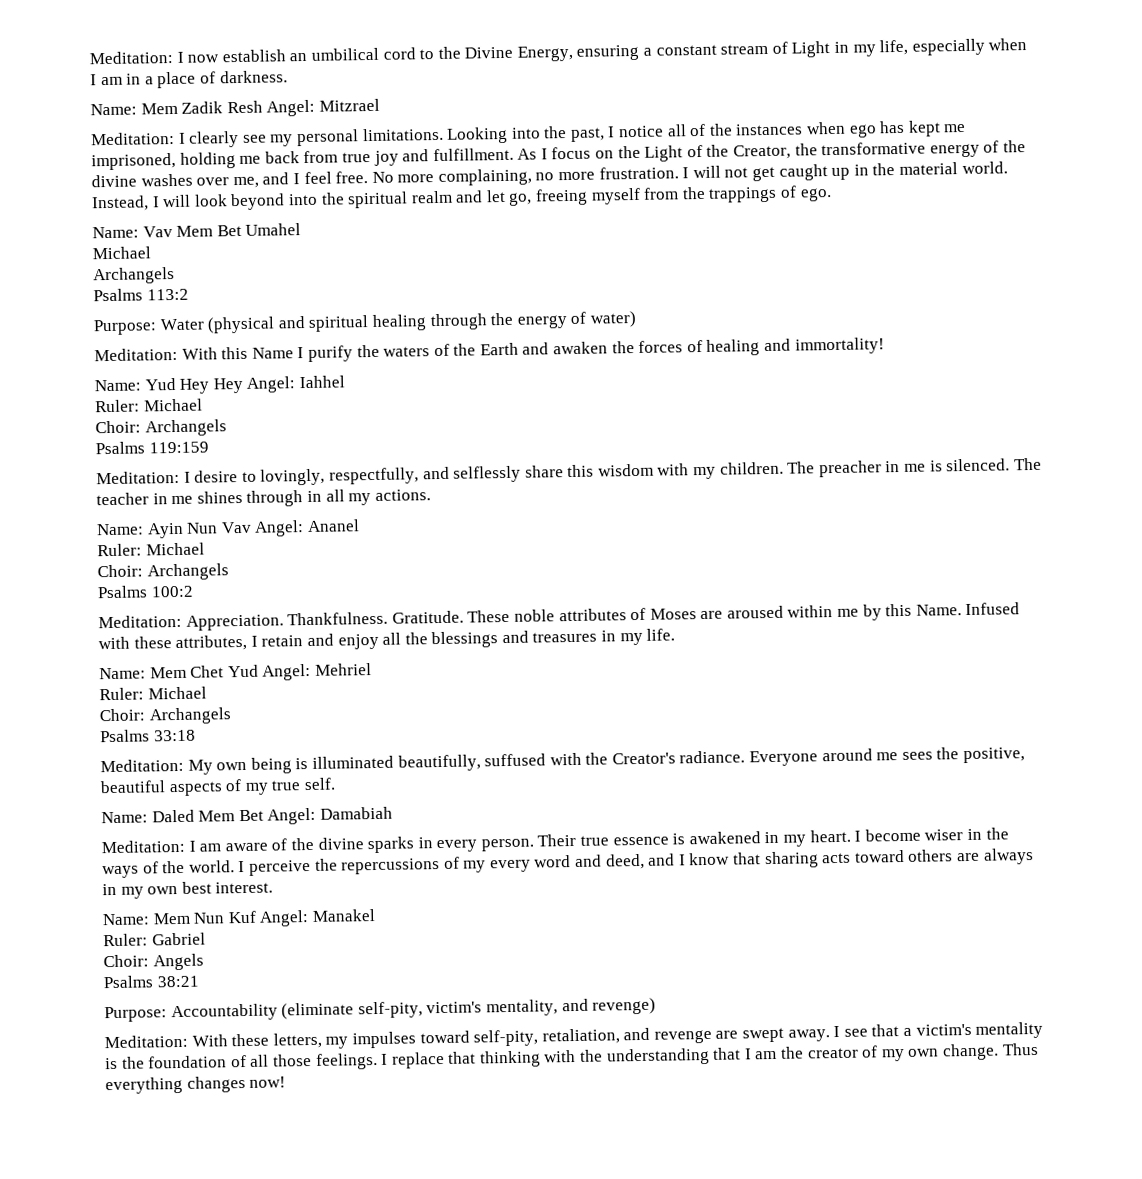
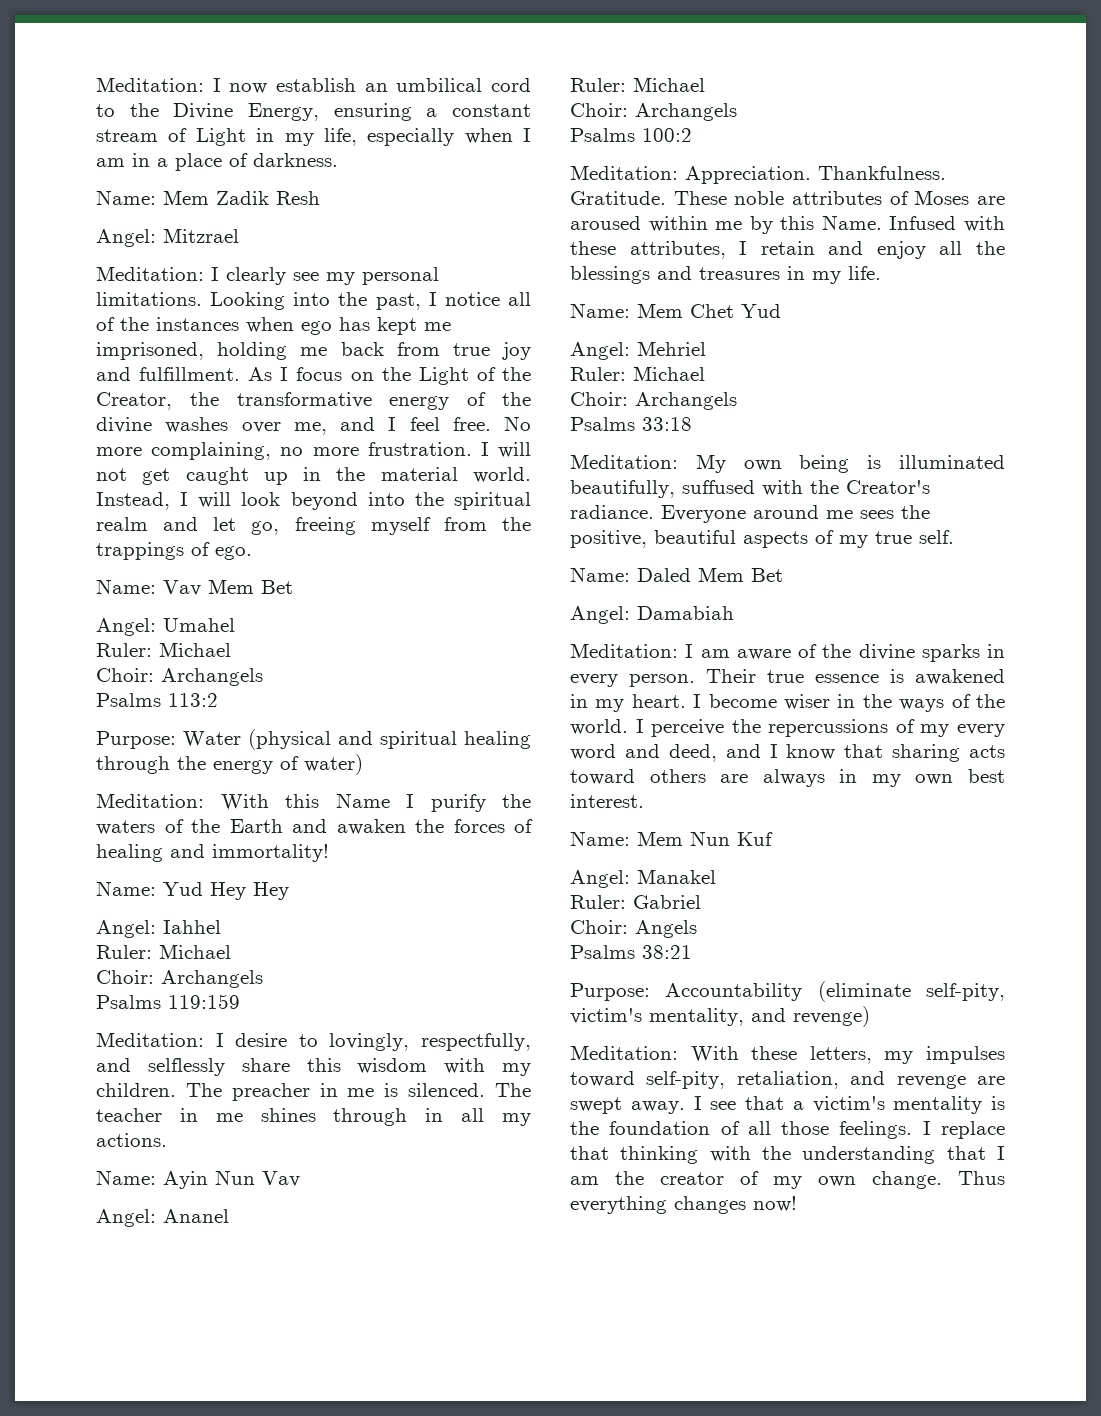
(263, 107) none -> (320, 198) //
(242, 230) none -> [96,618,156,636] // Angel:
[92,246,151,260] Michael // -> [96,642,231,657] [96,668,154,682] Ruler: Michael // Choir:
(243, 385) none -> (289, 891) //
(252, 527) none -> (300, 1179) //
(259, 671) none -> (781, 311) //
(264, 815) none -> (783, 575) //
(257, 917) none -> (773, 839) //

